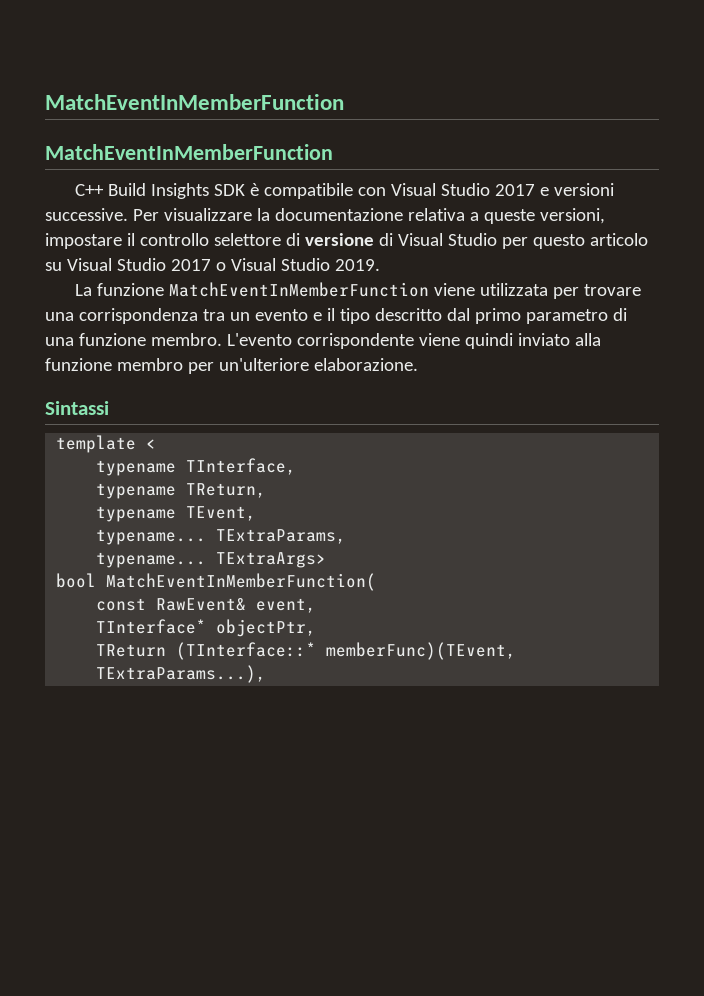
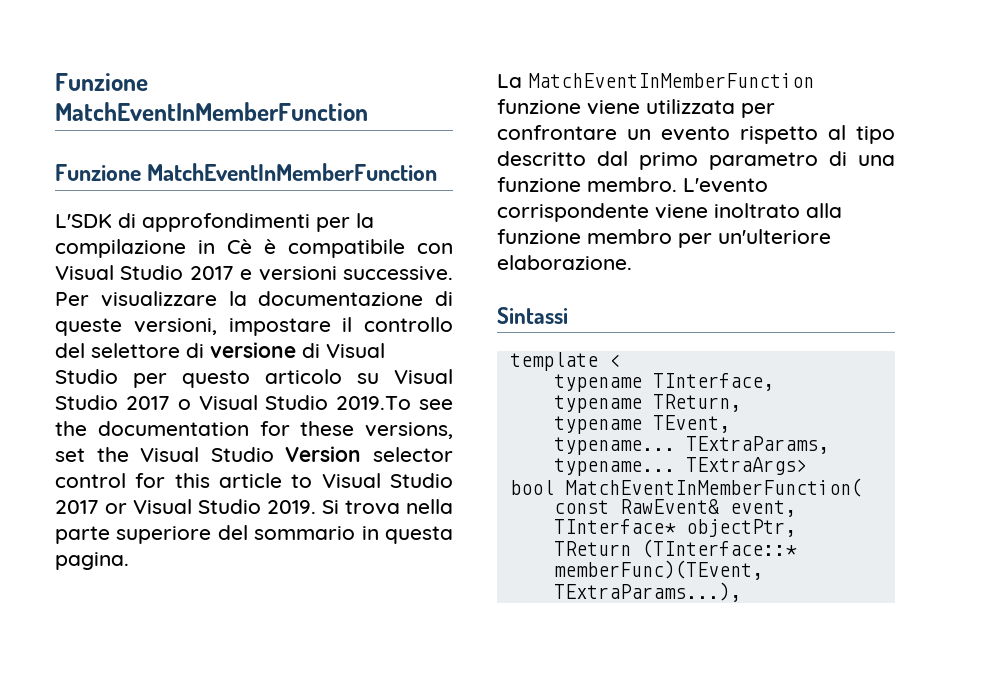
[45,94,344,110] [45,144,333,160] [74,183,245,199] MatchEventInMemberFunction // MatchEventInMemberFunction // C++ Build Insights SDK -> [55,73,148,91] [55,102,368,121] [55,163,438,181] [55,213,374,232] [55,239,252,258] Funzione MatchEventInMemberFunction // Funzione MatchEventInMemberFunction // L'SDK di approfondimenti per la compilazione in Cè
[407,208,479,221] relativa a -> [435,291,453,306] di
(209, 239) none -> [55,343,85,358] del
[334,259,380,271] 2019. -> [336,396,453,410] [55,421,453,439] [55,446,453,462] [55,473,453,488] [55,499,453,515] [55,525,453,544] [55,552,129,570] 2019.To see the documentation for these versions, set the Visual Studio Version selector control for this article to Visual Studio 2017 or Visual Studio 2019. Si trova nella parte superiore del sommario in questa pagina.
[96,282,429,297] funzione MatchEventInMemberFunction -> [528,73,814,88] [497,99,581,114] MatchEventInMemberFunction funzione
[583,284,641,296] [45,308,335,324] trovare una corrispondenza tra un evento e il -> [497,125,846,144] confrontare un evento rispetto al
[464,333,570,349] quindi inviato -> [714,203,800,218] inoltrato

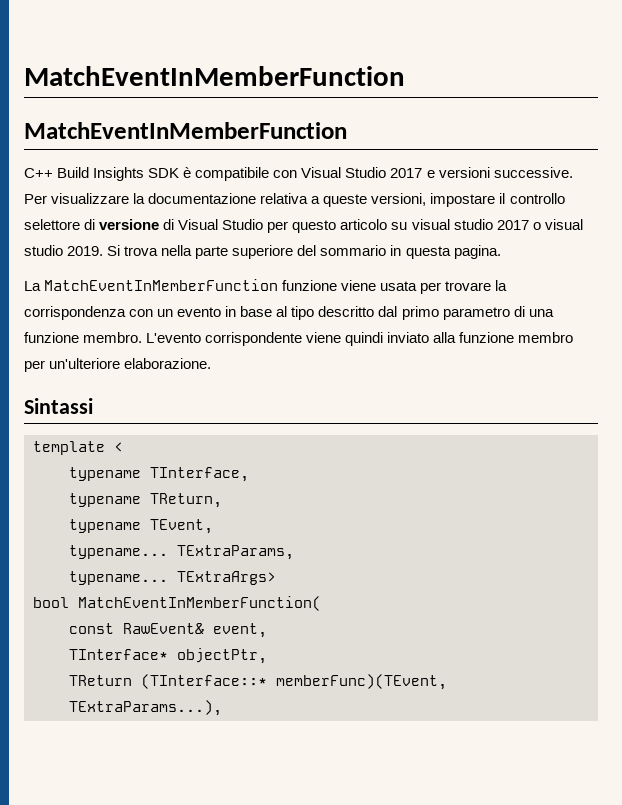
[55,73,148,91] [55,102,368,121] [55,163,438,181] [55,213,374,232] [55,239,252,258] Funzione MatchEventInMemberFunction // Funzione MatchEventInMemberFunction // L'SDK di approfondimenti per la compilazione in Cè -> [24,66,405,86] [24,122,347,139] [24,167,180,181] MatchEventInMemberFunction // MatchEventInMemberFunction // C++ Build Insights SDK
[435,291,453,306] di -> [260,193,321,204] relativa a
[55,343,85,358] del -> (565, 198) none
[394,369,453,384] [55,395,453,410] [55,421,453,439] [55,446,453,462] [55,473,453,488] [55,499,261,514] Visual Studio 2017 o Visual Studio 2019.To see the documentation for these versions, set the Visual Studio Version selector control for this article to Visual Studio 2017 or Visual Studio -> [411,219,583,230] [24,245,63,256] visual studio 2017 o visual studio
[646,99,775,118] [497,125,818,144] utilizzata per confrontare un evento rispetto -> [380,280,508,294] [24,306,273,320] usata per trovare la corrispondenza con un evento in base
[714,203,800,218] inoltrato -> [345,332,430,346] quindi inviato

